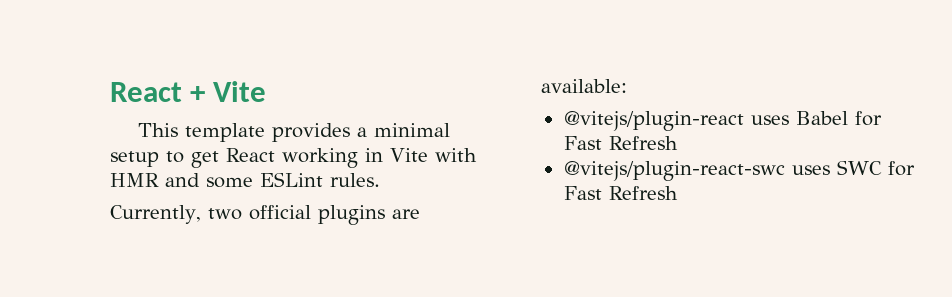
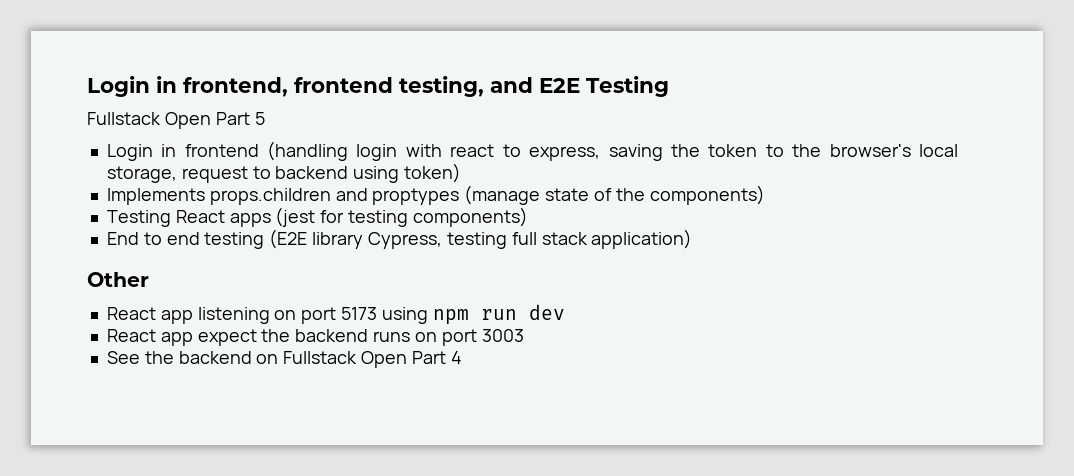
[110,81,267,102] [138,123,451,142] [110,148,477,168] [110,172,380,188] [110,205,420,225] [541,79,627,93] [563,111,882,131] [563,136,678,150] [563,160,915,181] [563,186,678,200] React + Vite // This template provides a minimal setup to get React working in Vite with HMR and some ESLint rules. // Currently, two official plugins are available: // @vitejs/plugin-react uses Babel for Fast Refresh // @vitejs/plugin-react-swc uses SWC for Fast Refresh -> [87,76,669,97] [87,112,265,129] [106,141,958,161] [106,163,462,183] [106,185,765,205] [106,207,528,227] [106,229,693,249] [87,272,149,287] [106,304,565,325] [106,329,524,346] [106,351,462,368] Login in frontend, frontend testing, and E2E Testing // Fullstack Open Part 5 // Login in frontend (handling login with react to express, saving the token to the browser's local storage, request to backend using token) // Implements props.children and proptypes (manage state of the components) // Testing React apps (jest for testing components) // End to end testing (E2E library Cypress, testing full stack application) // Other // React app listening on port 5173 using npm run dev // React app expect the backend runs on port 3003 // See the backend on Fullstack Open Part 4

